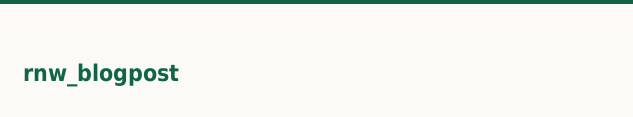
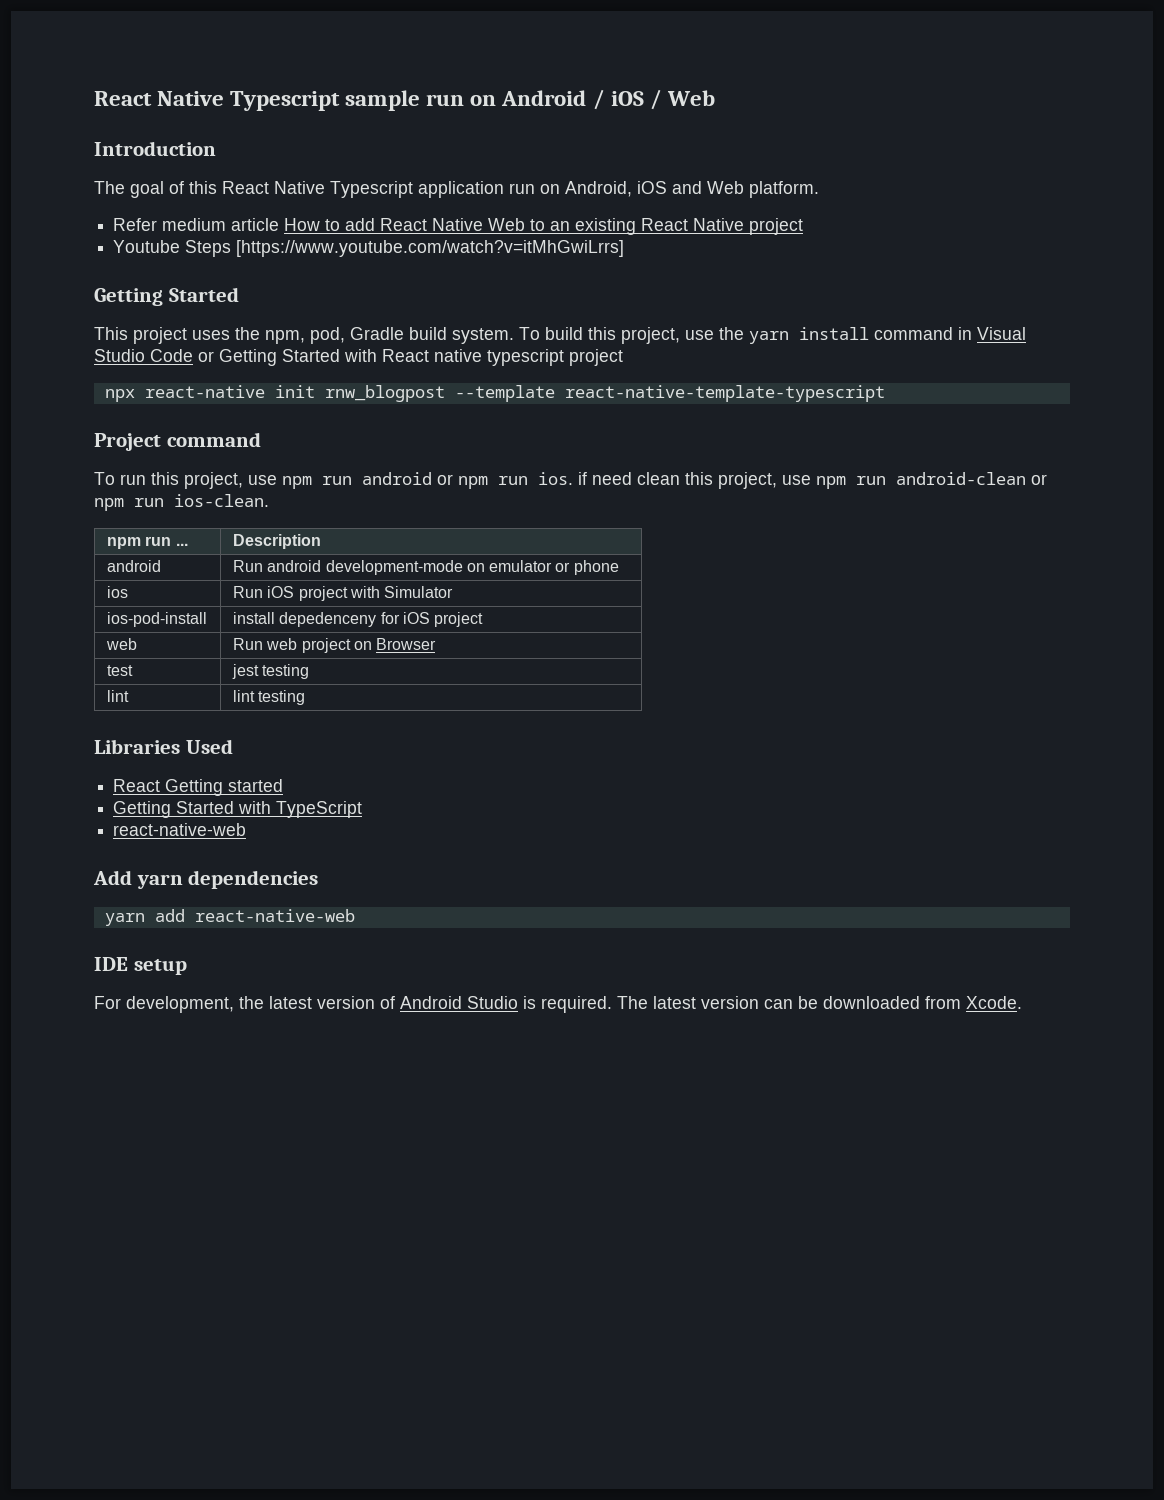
[23,63,179,87] rnw_blogpost -> [94,89,715,111] [94,141,216,156] [94,181,819,198] [113,218,804,235] [113,240,625,257] [94,287,239,306] [94,327,1026,344] [94,349,623,366] [104,385,885,402] [94,432,261,451] [94,472,1047,489] [94,494,269,511] [106,536,188,549] [232,534,321,549] [106,560,161,572] [232,560,619,575] [106,586,128,598] [232,586,454,601] [106,612,207,627] [232,612,484,627] [105,638,137,650] [232,638,437,653] [106,665,133,676] [231,664,310,679] [106,690,129,702] [232,690,306,705] [94,739,233,754] [113,779,284,796] [113,801,363,818] [113,823,247,836] [93,870,319,889] [104,909,355,926] [94,957,187,975] [94,996,1022,1013] React Native Typescript sample run on Android / iOS / Web // Introduction // The goal of this React Native Typescript application run on Android, iOS and Web platform. // Refer medium article How to add React Native Web to an existing React Native project // Youtube Steps [https://www.youtube.com/watch?v=itMhGwiLrrs] // Getting Started // This project uses the npm, pod, Gradle build system. To build this project, use the yarn install command in Visual Studio Code or Getting Started with React native typescript project // npx react-native init rnw_blogpost --template react-native-template-typescript // Project command // To run this project, use npm run android or npm run ios. if need clean this project, use npm run android-clean or npm run ios-clean. // npm run ... | Description // android | Run android development-mode on emulator or phone // ios | Run iOS project with Simulator // ios-pod-install | install depedenceny for iOS project // web | Run web project on Browser // test | jest testing // lint | lint testing // Libraries Used // React Getting started // Getting Started with TypeScript // react-native-web // Add yarn dependencies // yarn add react-native-web // IDE setup // For development, the latest version of Android Studio is required. The latest version can be downloaded from Xcode.

